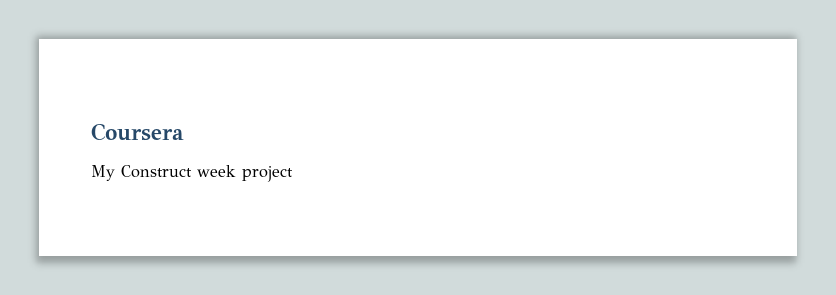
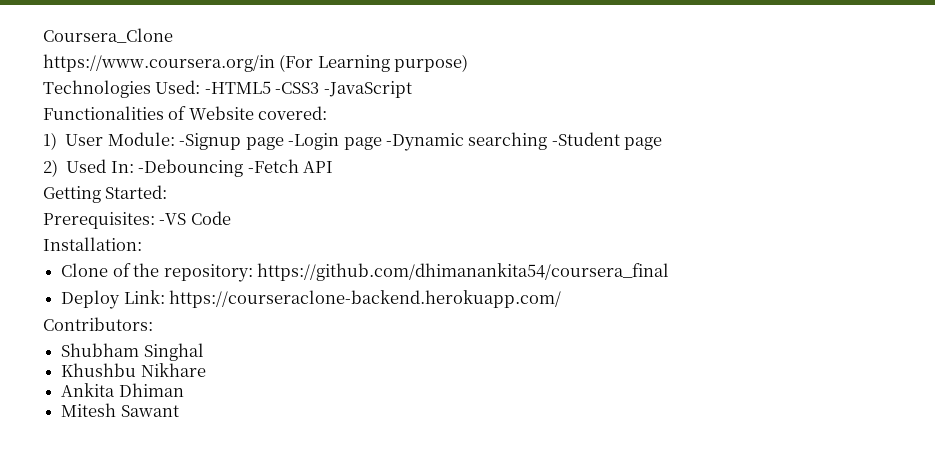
[91,123,184,141] [91,165,293,182] Coursera // My Construct week project -> [43,28,173,43] [43,54,469,72] [43,80,412,98] [43,106,328,120] [43,132,663,151] [43,159,334,177] [43,185,168,203] [43,211,231,229] [43,237,142,251] [61,263,669,282] [61,290,562,309] [43,317,153,331] [61,343,204,361] [61,363,206,377] [61,383,184,397] [61,403,179,417] Coursera_Clone // https://www.coursera.org/in (For Learning purpose) // Technologies Used: -HTML5 -CSS3 -JavaScript // Functionalities of Website covered: // 1) User Module: -Signup page -Login page -Dynamic searching -Student page // 2) Used In: -Debouncing -Fetch API // Getting Started: // Prerequisites: -VS Code // Installation: // Clone of the repository: https://github.com/dhimanankita54/coursera_final // Deploy Link: https://courseraclone-backend.herokuapp.com/ // Contributors: // Shubham Singhal // Khushbu Nikhare // Ankita Dhiman // Mitesh Sawant

